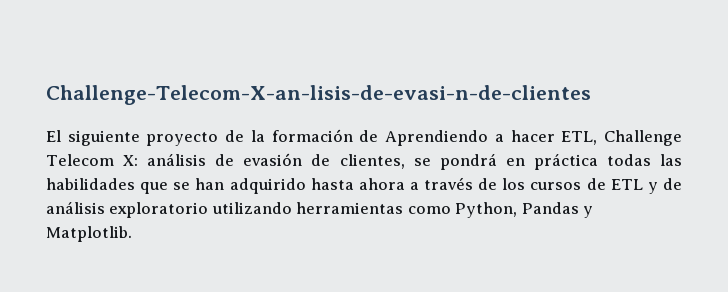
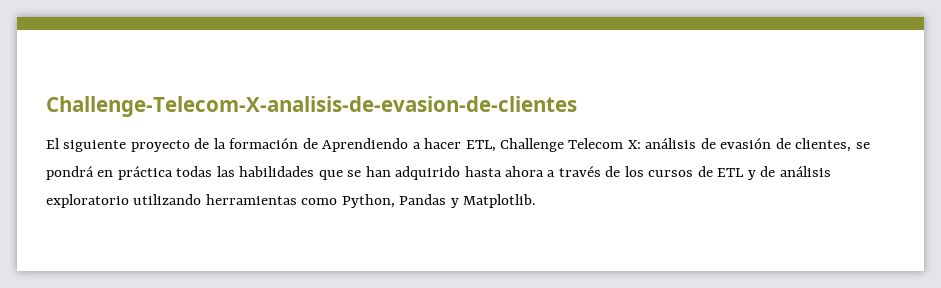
[46,85,591,105] Challenge-Telecom-X-an-lisis-de-evasi-n-de-clientes -> [46,96,577,117] Challenge-Telecom-X-analisis-de-evasion-de-clientes

